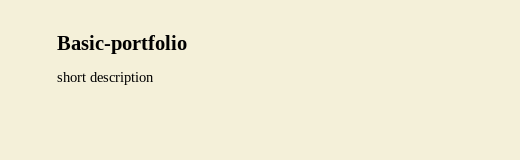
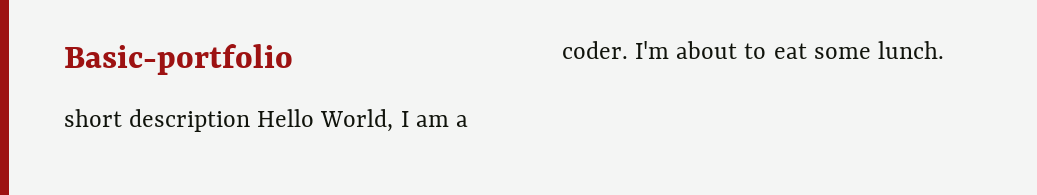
(154, 78) none -> [257,109,468,132] [562,41,944,59] Hello World, I am a coder. I'm about to eat some lunch.

